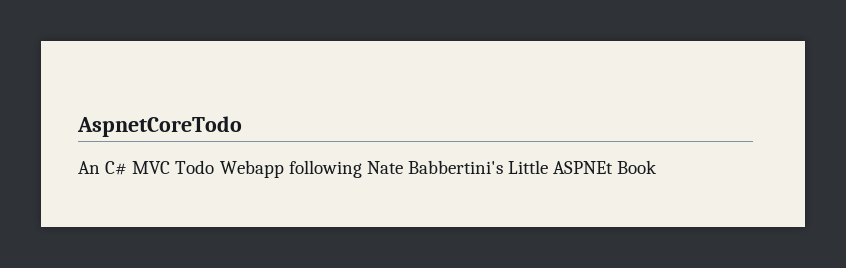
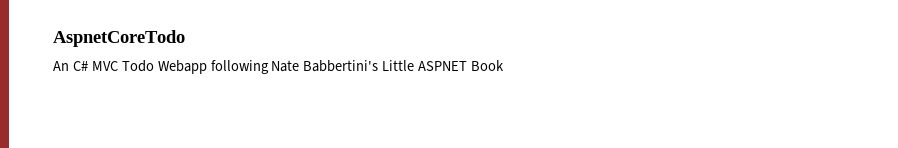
[553,161,614,174] ASPNEt -> [418,61,468,71] ASPNET

